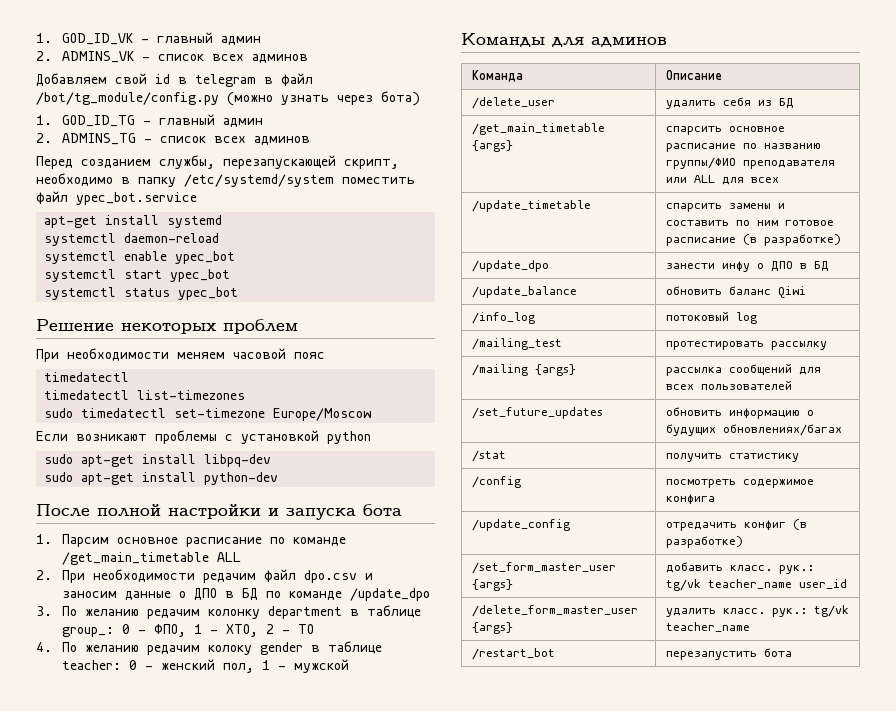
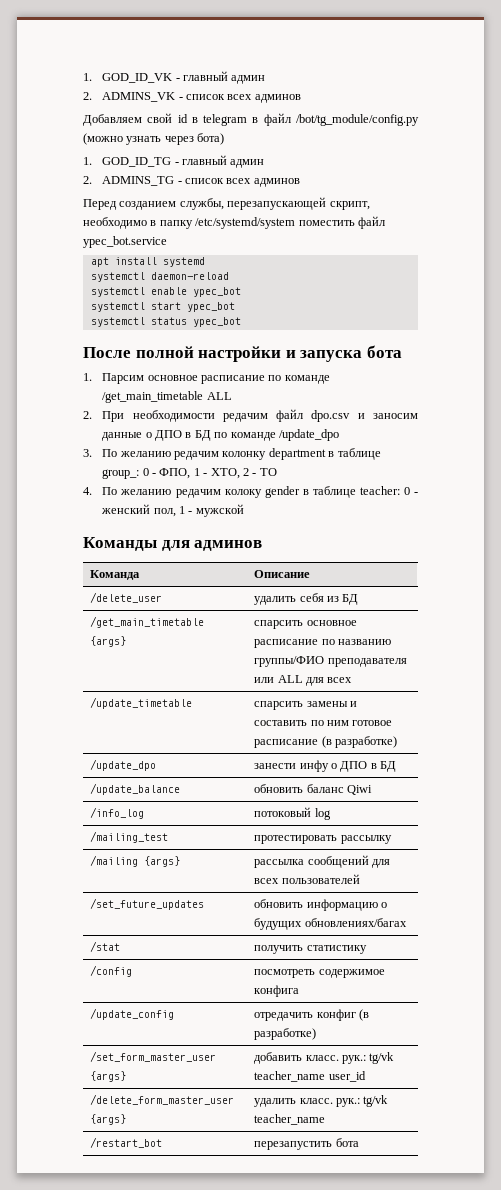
[44,216,98,228] apt-get -> [90,257,109,267] apt
[36,319,298,334] [36,348,325,362] [44,372,130,382] [44,390,246,400] [44,408,373,421] [36,430,371,444] [44,454,272,467] [44,472,279,485] // Решение некоторых проблем // При необходимости меняем часовой пояс // timedatectl // timedatectl list-timezones // sudo timedatectl set-timezone Europe/Moscow // Если возникают проблемы с установкой python // sudo apt-get install libpq-dev // sudo apt-get install python-dev -> (241, 322) none

